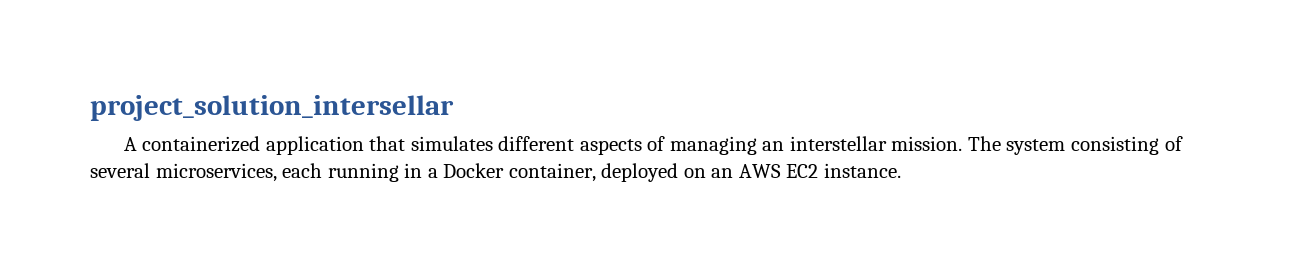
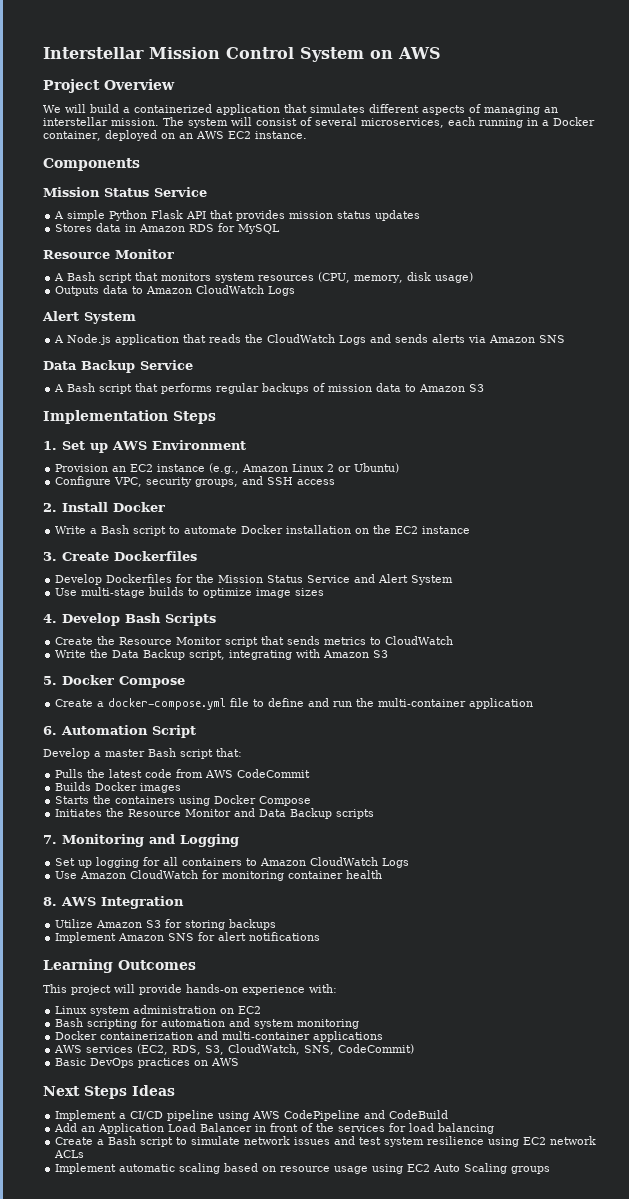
[90,95,454,121] [123,137,137,151] project_solution_intersellar // A -> [43,47,441,62] [43,79,175,93] [43,104,130,113] Interstellar Mission Control System on AWS // Project Overview // We will build a
[1070,136,1159,155] consisting -> [231,117,297,126] will consist
(901, 170) none -> [43,158,140,171] [43,187,207,197] [54,210,421,221] [55,223,281,234] [43,249,174,259] [54,272,474,283] [55,285,296,296] [42,311,136,324] [54,334,566,345] [43,360,193,373] [54,383,485,394] [43,410,216,424] [43,440,246,453] [55,463,400,474] [55,476,336,487] [43,502,165,512] [55,525,471,536] [43,551,197,561] [55,574,454,585] [55,587,325,598] [43,613,216,626] [55,636,454,647] [55,649,389,660] [43,675,185,688] [55,698,534,710] [43,725,196,738] [43,748,242,759] [55,769,311,778] [55,782,182,793] [55,795,312,806] [55,808,375,819] [43,834,239,847] [55,857,410,868] [55,870,383,881] [43,896,184,909] [55,919,277,930] [55,932,321,943] [43,959,196,973] [43,984,337,995] [55,1005,262,1016] [55,1018,360,1029] [55,1031,384,1042] [54,1044,415,1055] [55,1058,240,1068] [43,1085,175,1099] [55,1110,449,1121] [54,1123,495,1134] [55,1136,597,1147] [54,1150,85,1158] [55,1163,551,1174] // Components // Mission Status Service // A simple Python Flask API that provides mission status updates // Stores data in Amazon RDS for MySQL // Resource Monitor // A Bash script that monitors system resources (CPU, memory, disk usage) // Outputs data to Amazon CloudWatch Logs // Alert System // A Node.js application that reads the CloudWatch Logs and sends alerts via Amazon SNS // Data Backup Service // A Bash script that performs regular backups of mission data to Amazon S3 // Implementation Steps // 1. Set up AWS Environment // Provision an EC2 instance (e.g., Amazon Linux 2 or Ubuntu) // Configure VPC, security groups, and SSH access // 2. Install Docker // Write a Bash script to automate Docker installation on the EC2 instance // 3. Create Dockerfiles // Develop Dockerfiles for the Mission Status Service and Alert System // Use multi-stage builds to optimize image sizes // 4. Develop Bash Scripts // Create the Resource Monitor script that sends metrics to CloudWatch // Write the Data Backup script, integrating with Amazon S3 // 5. Docker Compose // Create a docker-compose.yml file to define and run the multi-container application // 6. Automation Script // Develop a master Bash script that: // Pulls the latest code from AWS CodeCommit // Builds Docker images // Starts the containers using Docker Compose // Initiates the Resource Monitor and Data Backup scripts // 7. Monitoring and Logging // Set up logging for all containers to Amazon CloudWatch Logs // Use Amazon CloudWatch for monitoring container health // 8. AWS Integration // Utilize Amazon S3 for storing backups // Implement Amazon SNS for alert notifications // Learning Outcomes // This project will provide hands-on experience with: // Linux system administration on EC2 // Bash scripting for automation and system monitoring // Docker containerization and multi-container applications // AWS services (EC2, RDS, S3, CloudWatch, SNS, CodeCommit) // Basic DevOps practices on AWS // Next Steps Ideas // Implement a CI/CD pipeline using AWS CodePipeline and CodeBuild // Add an Application Load Balancer in front of the services for load balancing // Create a Bash script to simulate network issues and test system resilience using EC2 network ACLs // Implement automatic scaling based on resource usage using EC2 Auto Scaling groups

